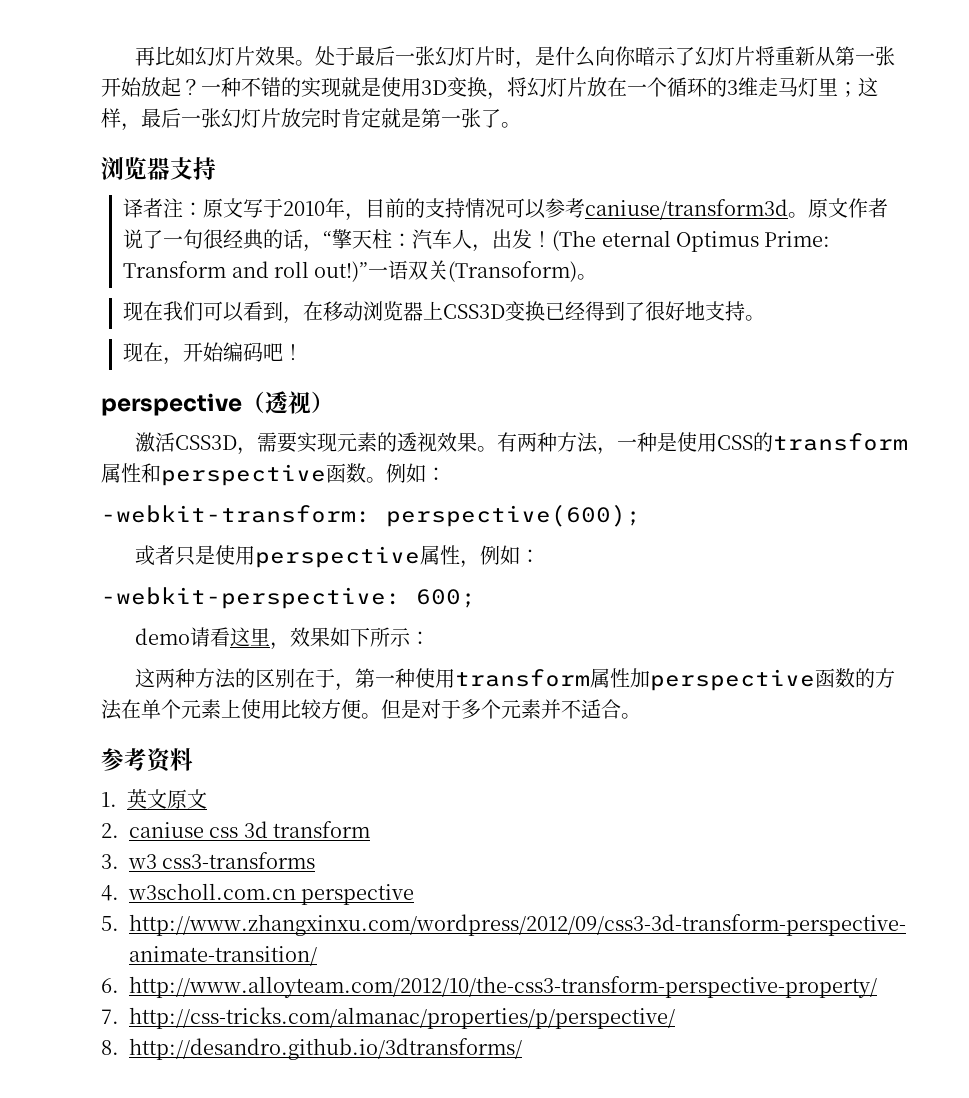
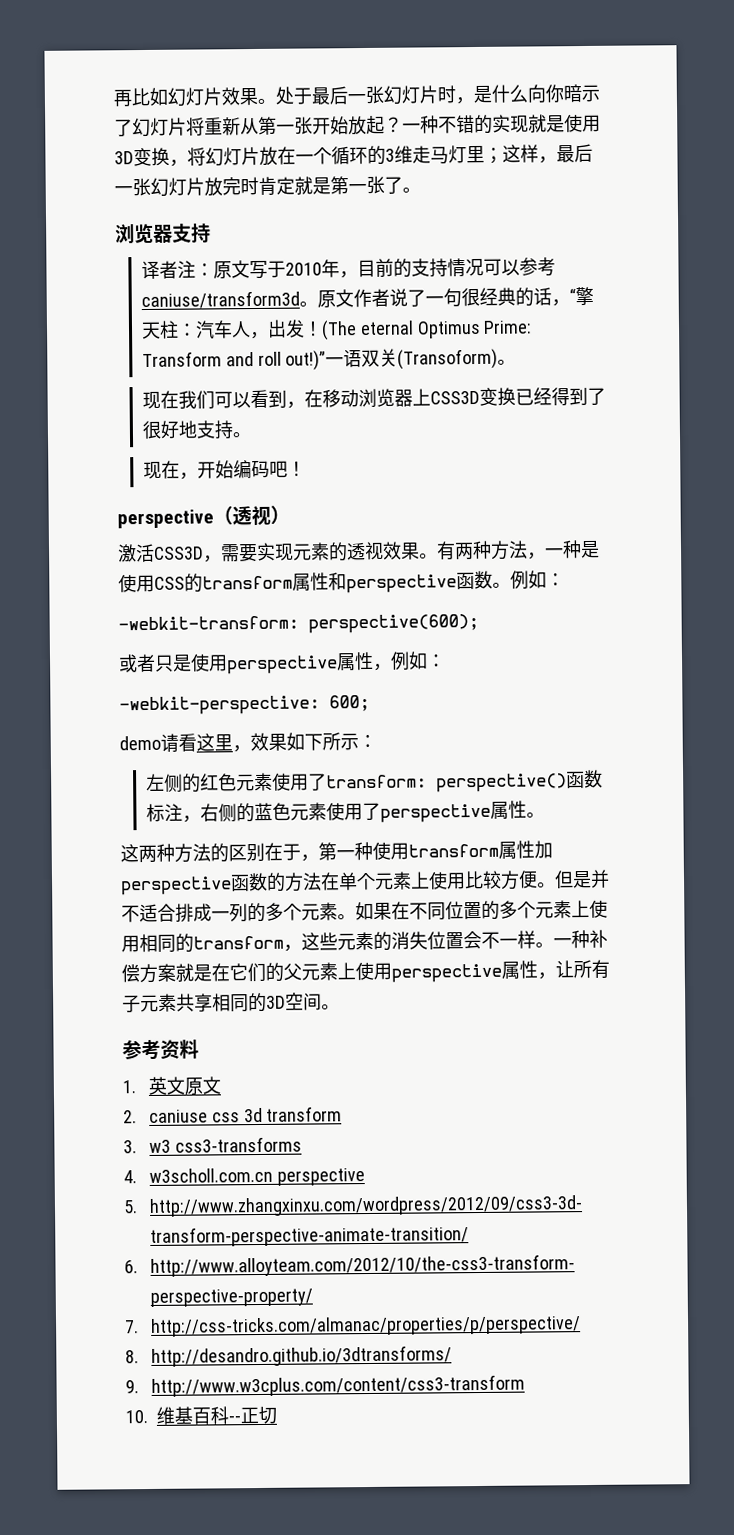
(430, 638) none -> [145,769,603,793] [145,800,545,823] // 左侧的红色元素使用了transform: perspective()函数标注，右侧的蓝色元素使用了perspective属性。
[421,699,621,719] 对于多个元素并不适合 -> [590,869,610,888] [121,899,608,923] [121,929,608,953] [121,959,610,984] [122,992,322,1014] 并不适合排成一列的多个元素。如果在不同位置的多个元素上使用相同的transform，这些元素的消失位置会不一样。一种补偿方案就是在它们的父元素上使用perspective属性，让所有子元素共享相同的3D空间
(522, 1049) none -> [125,1374,525,1397] [125,1405,277,1425] // 9. http://www.w3cplus.com/content/css3-transform // 10.维基百科--正切

